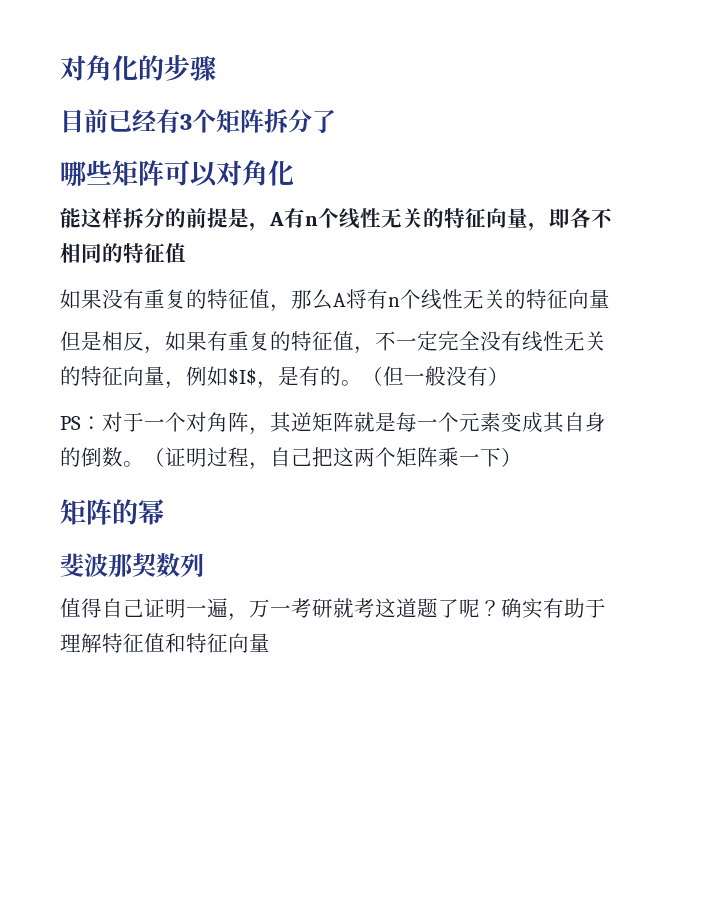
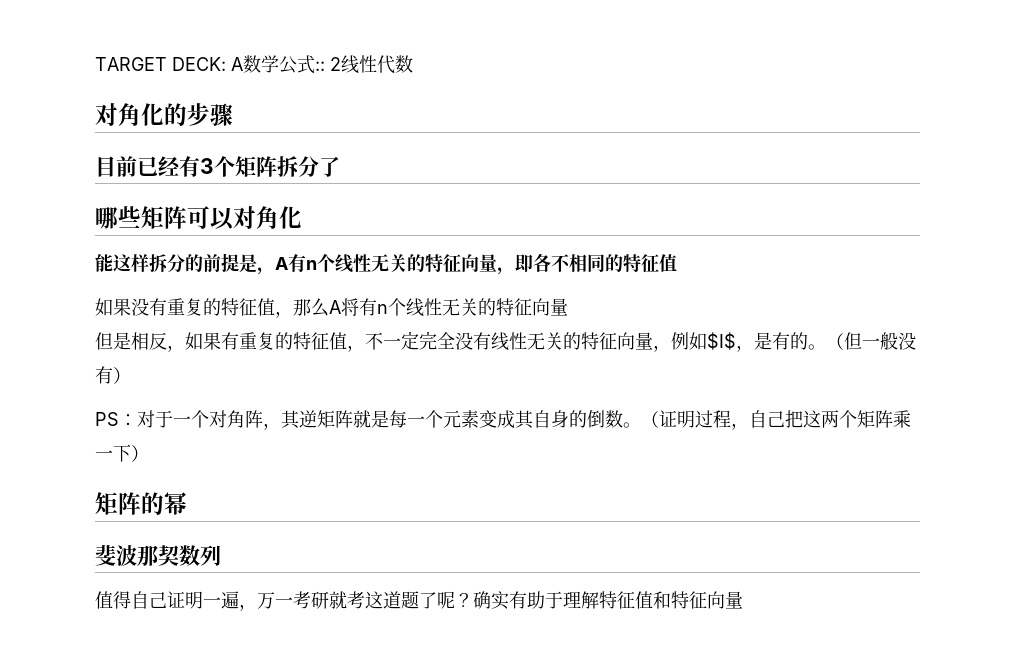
(60, 68) none -> [95,55,413,74] TARGET DECK: A数学公式:: 2线性代数 //

